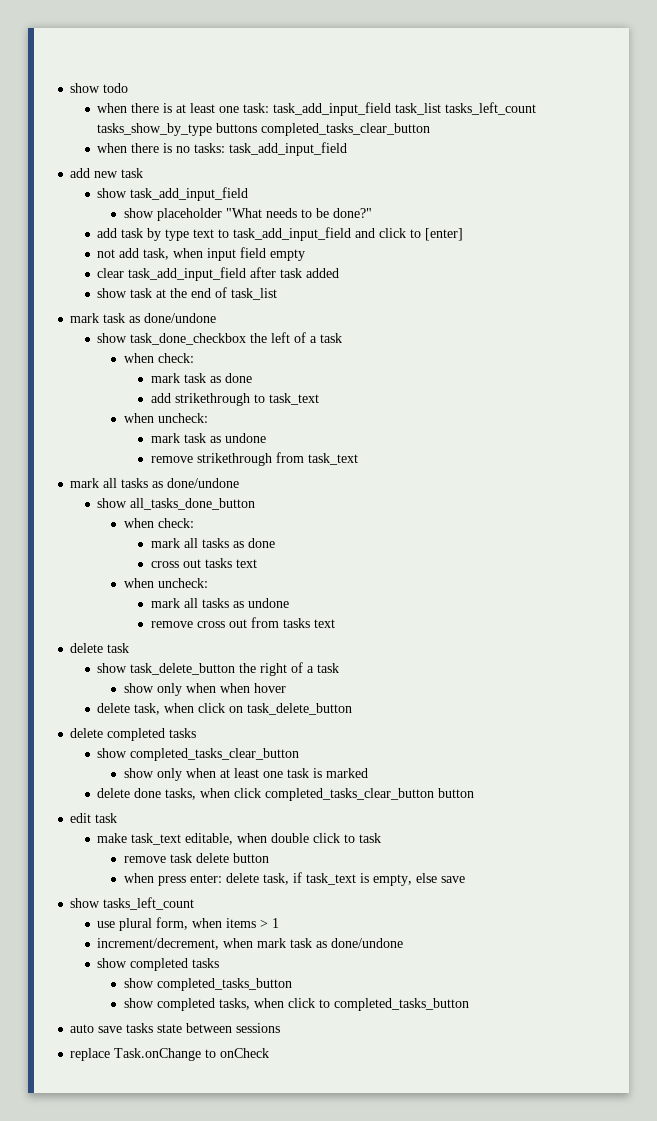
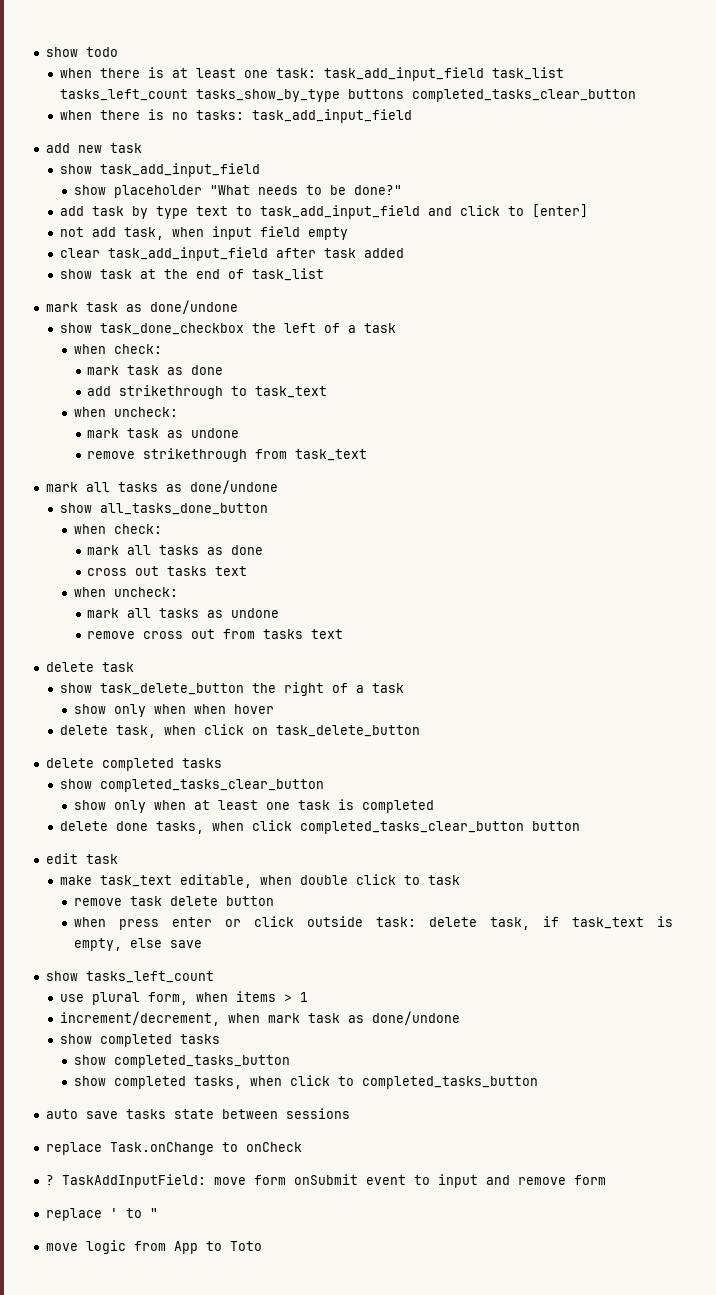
[325,768,368,778] marked -> [361,800,434,813] completed
[189,874,222,883] enter: -> [171,916,416,927] enter or click outside task:
(270, 1053) none -> [45,1174,606,1188] [45,1208,158,1221] [45,1240,262,1254] // ? TaskAddInputField: move form onSubmit event to input and remove form // replace ' to " // move logic from App to Toto

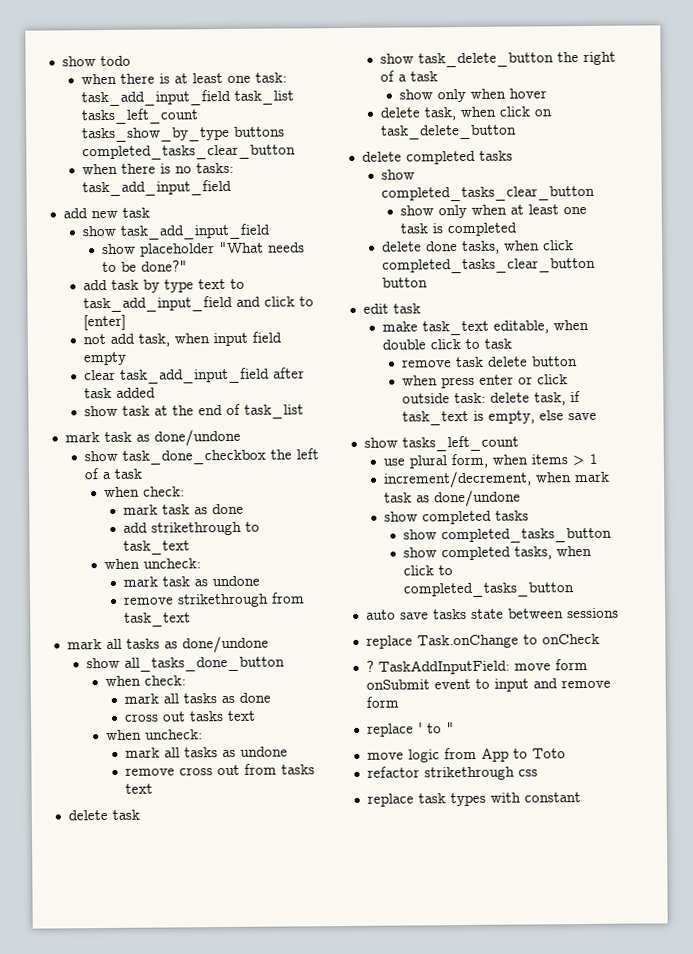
[193,704,226,714] when -> (506, 93) none
(262, 1246) none -> [366,766,538,781] [366,792,581,807] // refactor strikethrough css // replace task types with constant

